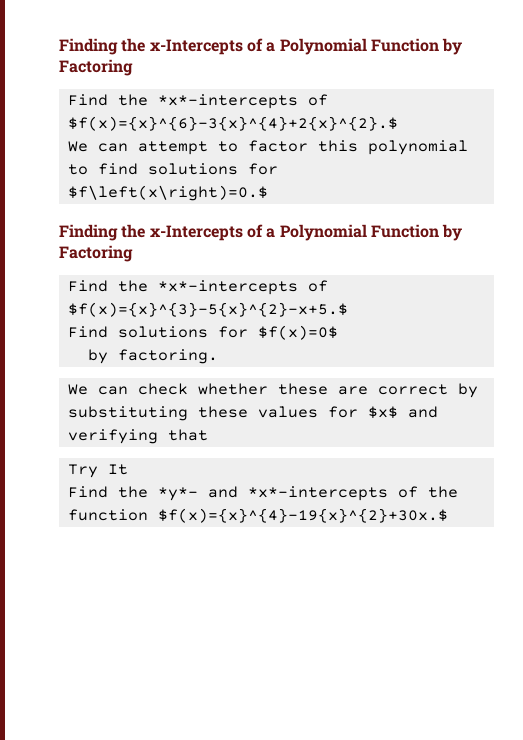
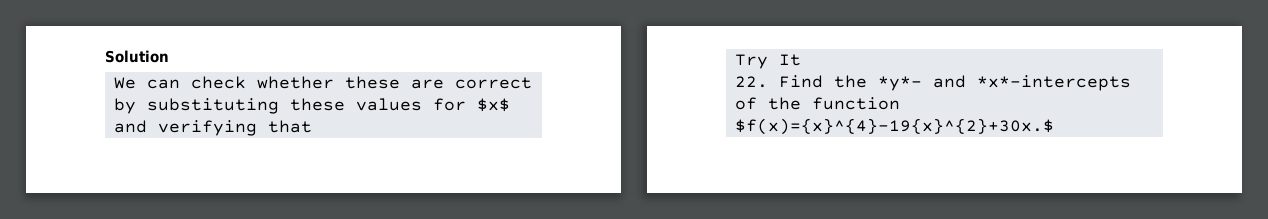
[59,38,463,55] [59,59,133,76] [67,94,328,109] [67,116,398,131] [67,140,468,155] [67,163,278,175] [67,185,268,201] [59,224,463,241] [59,245,133,262] [67,280,328,295] [67,302,348,317] [67,325,338,340] [87,349,218,364] Finding the x-Intercepts of a Polynomial Function by Factoring // Find the *x*-intercepts of $f(x)={x}^{6}-3{x}^{4}+2{x}^{2}.$ // We can attempt to factor this polynomial to find solutions for $f\left(x\right)=0.$ // Finding the x-Intercepts of a Polynomial Function by Factoring // Find the *x*-intercepts of $f(x)={x}^{3}-5{x}^{2}-x+5.$ // Find solutions for $f(x)=0$ // by factoring. -> [105,50,169,63] Solution
(128, 469) none -> [734,76,768,88] 22.

